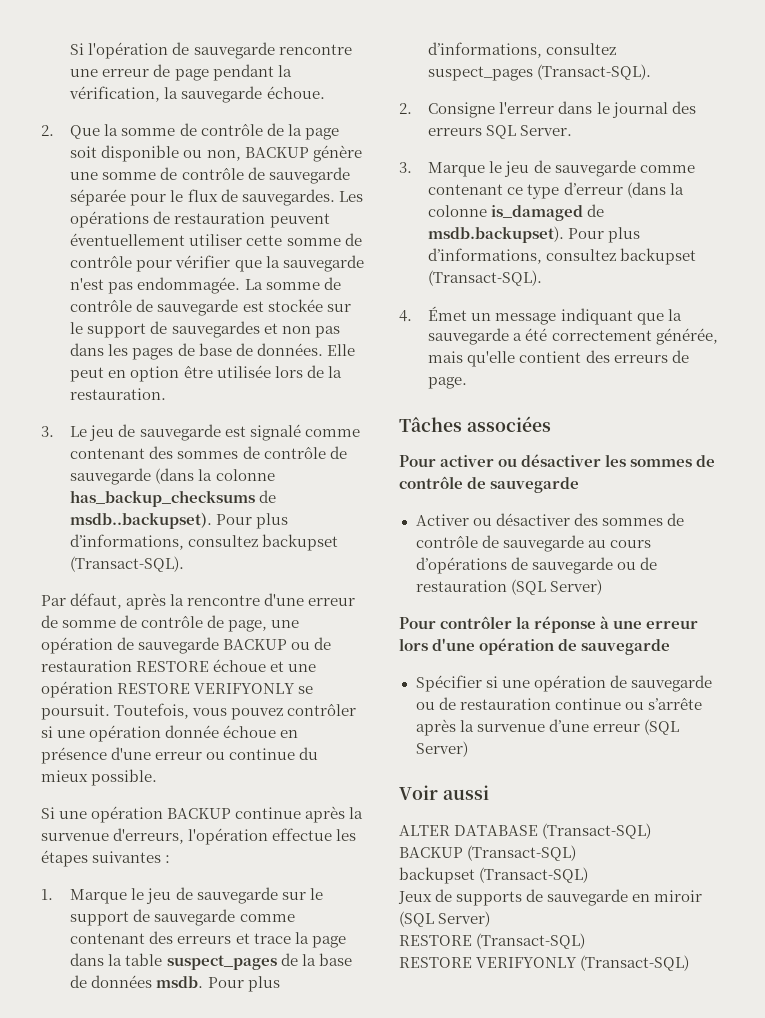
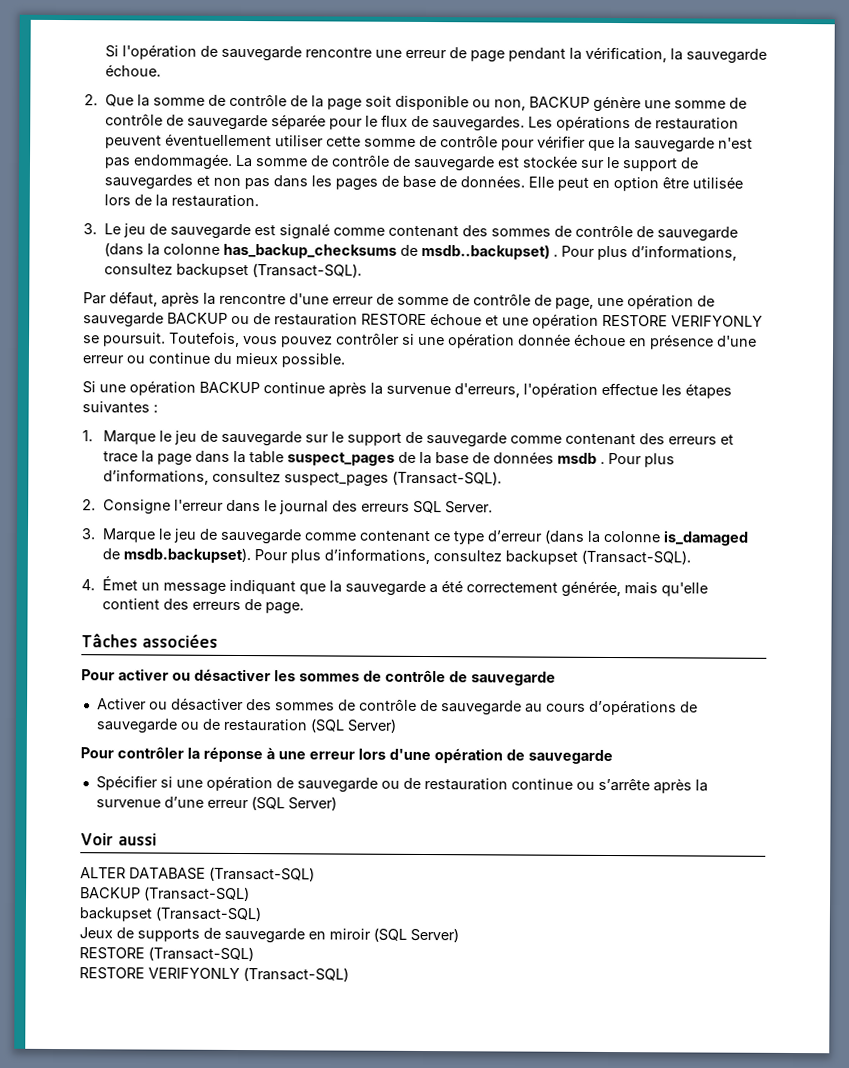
[70,512,213,529] msdb..backupset). -> [421,243,559,260] msdb..backupset) .
[156,976,204,988] msdb. -> [557,452,606,464] msdb .

